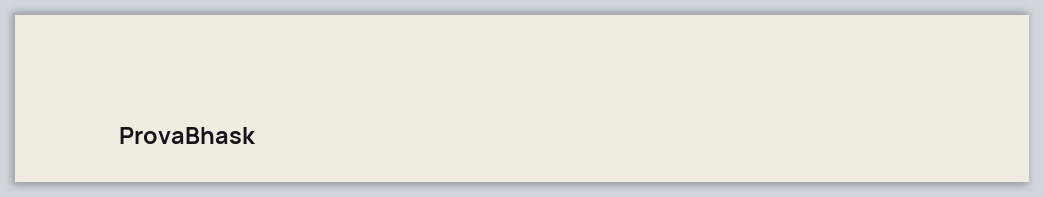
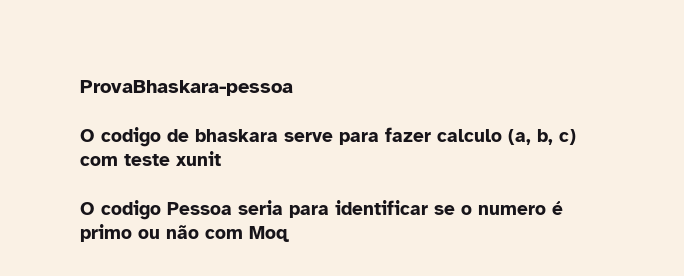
[119,127,256,144] ProvaBhask -> [80,80,293,96] [80,127,576,147] [80,151,221,166] [80,200,563,220] [80,224,289,242] ProvaBhaskara-pessoa // O codigo de bhaskara serve para fazer calculo (a, b, c) com teste xunit // O codigo Pessoa seria para identificar se o numero é primo ou não com Moq

